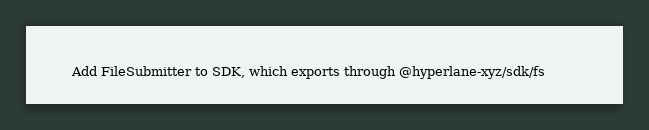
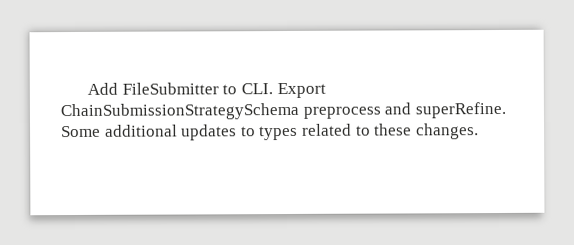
[212,66,545,79] SDK, which exports through @hyperlane-xyz/sdk/fs -> [241,82,326,99] [60,101,506,121] [61,123,479,141] CLI. Export ChainSubmissionStrategySchema preprocess and superRefine. Some additional updates to types related to these changes.

